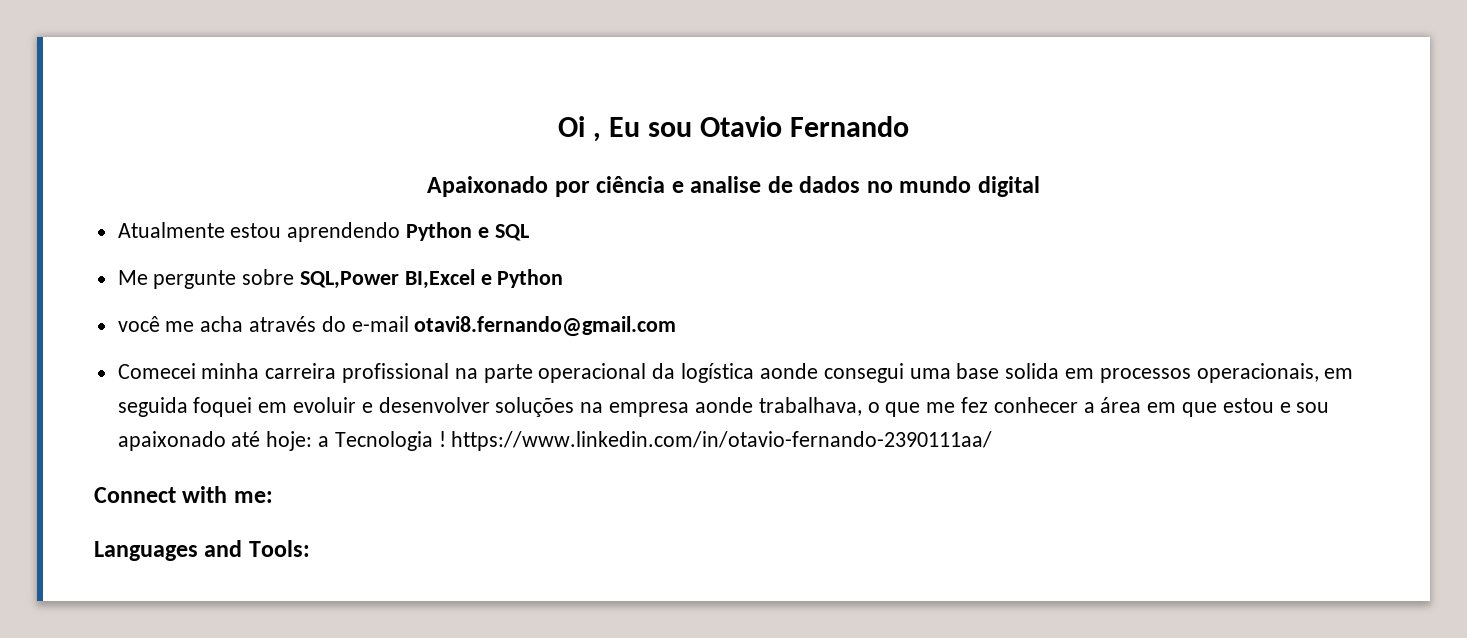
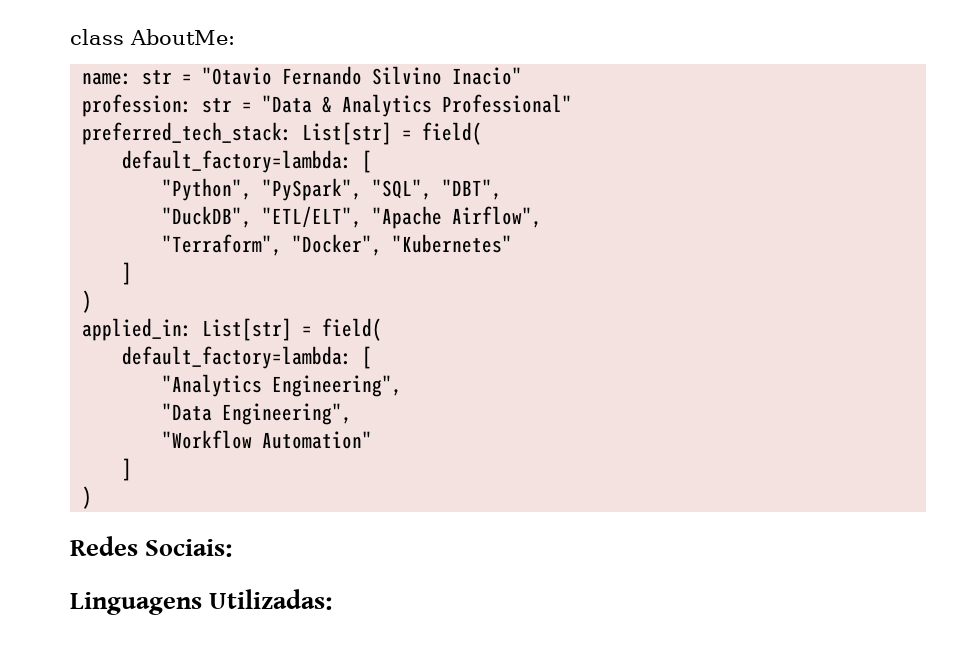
[557,116,910,142] [427,176,1040,197] [117,222,529,242] [117,269,564,289] [117,316,677,337] [117,363,1354,383] [117,397,1330,417] [117,431,993,451] [94,486,273,503] [94,540,310,561] Oi , Eu sou Otavio Fernando // Apaixonado por ciência e analise de dados no mundo digital // Atualmente estou aprendendo Python e SQL // Me pergunte sobre SQL,Power BI,Excel e Python // você me acha através do e-mail otavi8.fernando@gmail.com // Comecei minha carreira profissional na parte operacional da logística aonde consegui uma base solida em processos operacionais, em seguida foquei em evoluir e desenvolver soluções na empresa aonde trabalhava, o que me fez conhecer a área em que estou e sou apaixonado até hoje: a Tecnologia ! https://www.linkedin.com/in/otavio-fernando-2390111aa/ // Connect with me: // Languages and Tools: -> [70,29,235,45] [82,66,523,85] [82,94,573,117] [82,122,483,145] [122,150,373,173] [162,178,503,201] [162,206,543,229] [162,234,513,256] [122,262,133,285] [82,290,93,313] [82,318,383,341] [122,346,373,369] [162,374,403,397] [162,403,353,425] [162,430,373,449] [122,458,133,481] [82,486,93,509] [70,536,232,557] [70,589,332,615] class AboutMe: // name: str = "Otavio Fernando Silvino Inacio" // profession: str = "Data & Analytics Professional" // preferred_tech_stack: List[str] = field( // default_factory=lambda: [ // "Python", "PySpark", "SQL", "DBT", // "DuckDB", "ETL/ELT", "Apache Airflow", // "Terraform", "Docker", "Kubernetes" // ] // ) // applied_in: List[str] = field( // default_factory=lambda: [ // "Analytics Engineering", // "Data Engineering", // "Workflow Automation" // ] // ) // Redes Sociais: // Linguagens Utilizadas:

